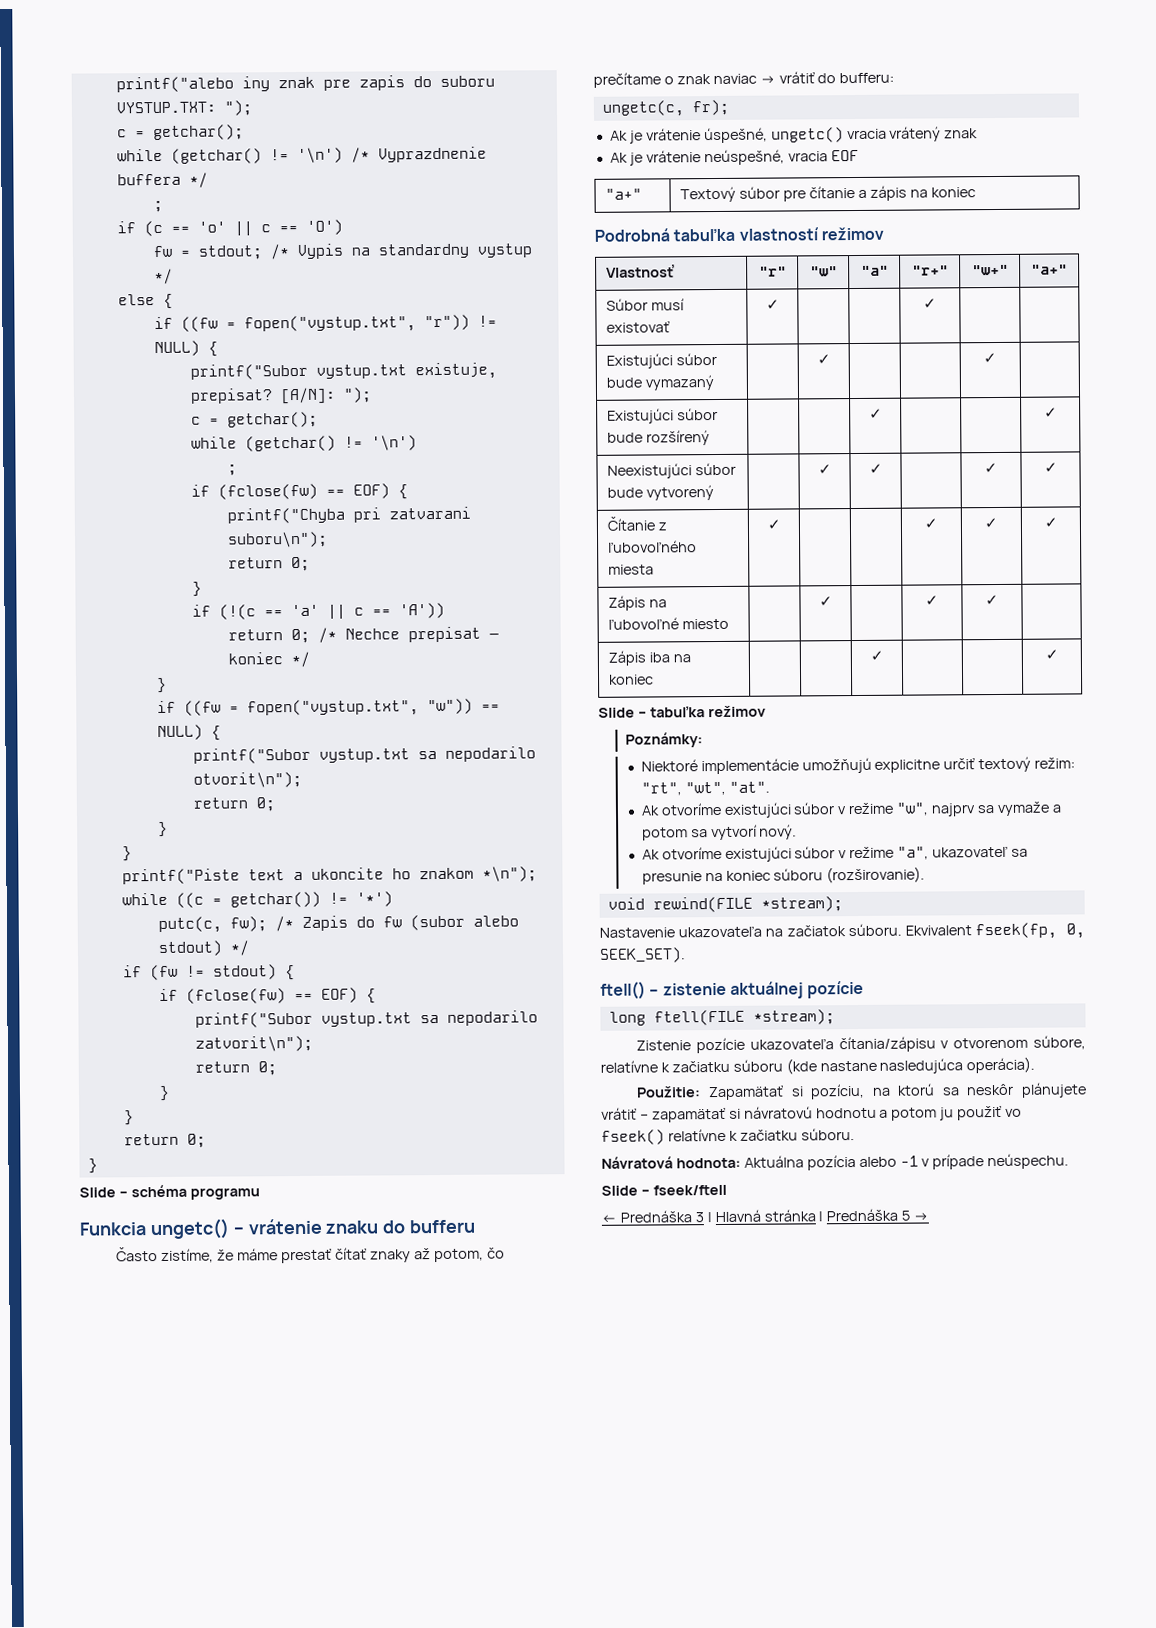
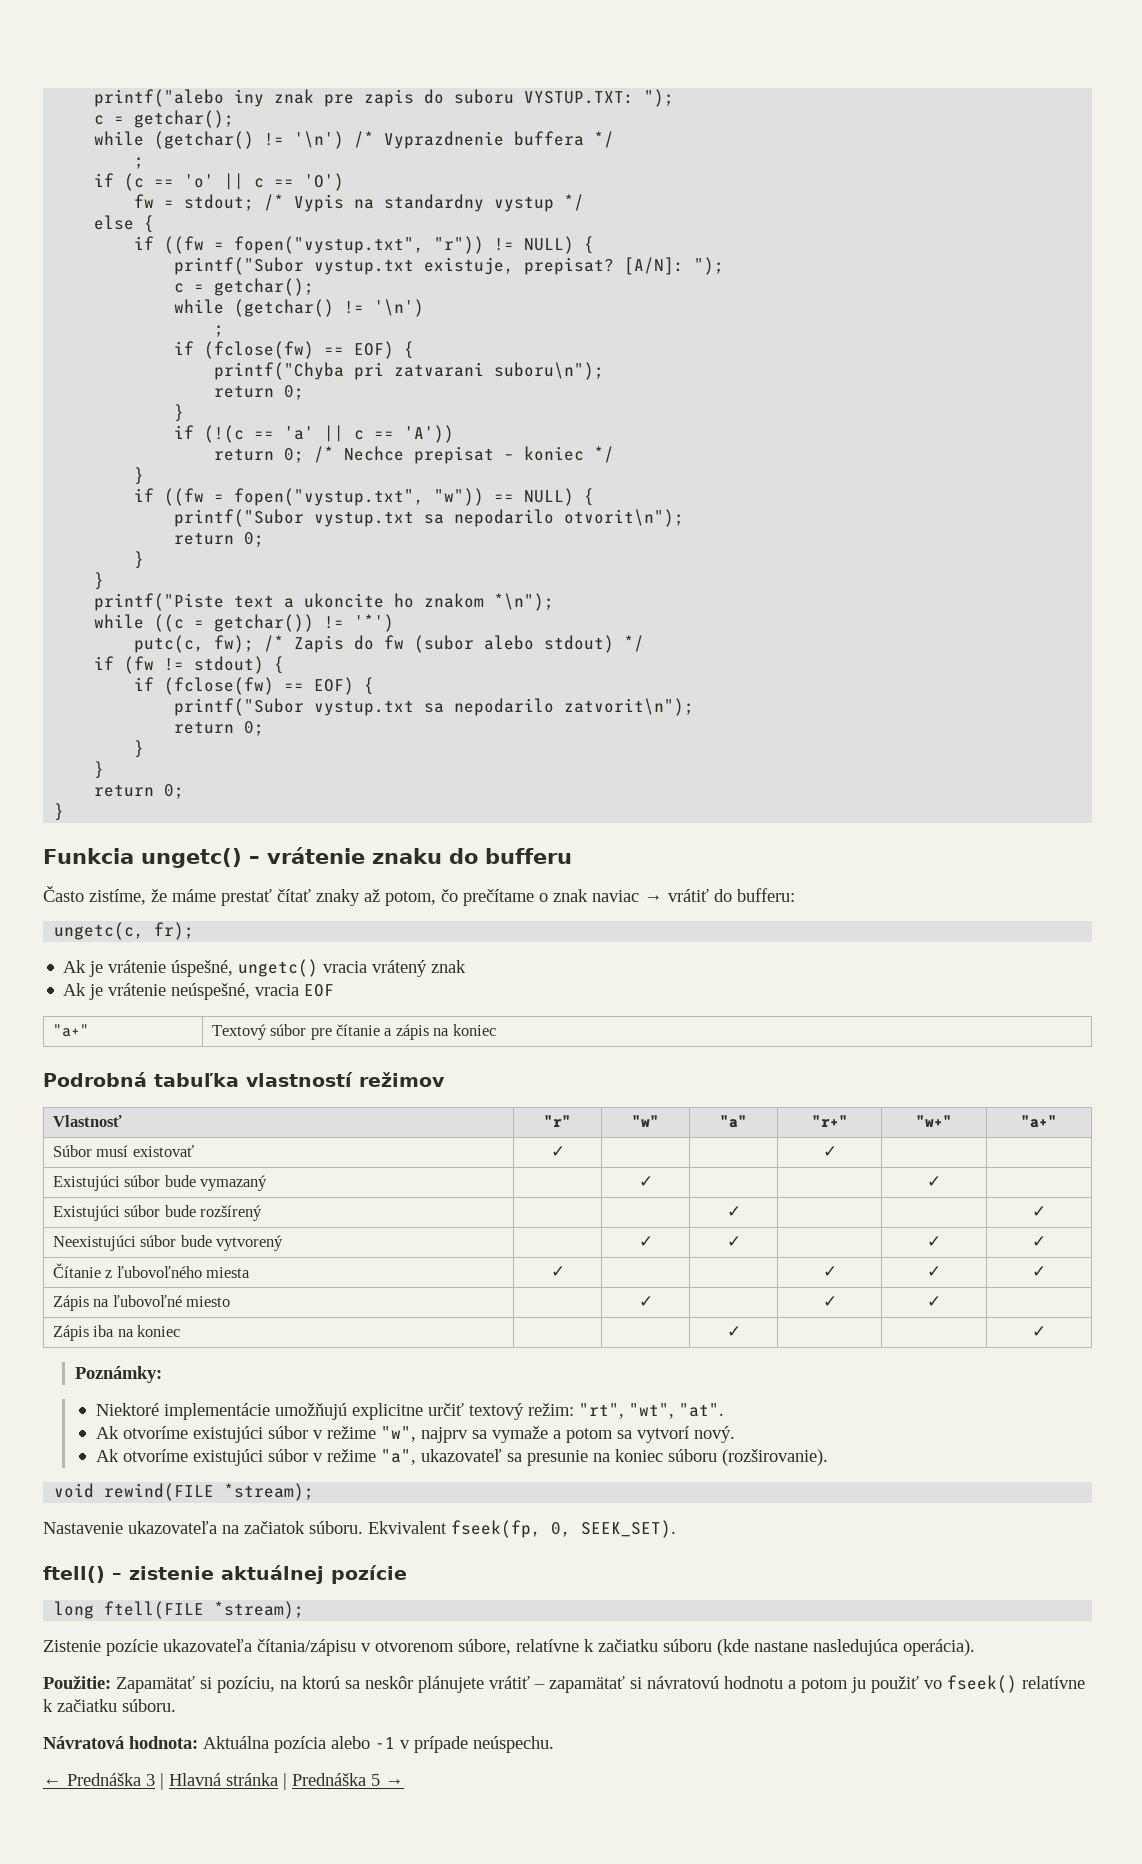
[79,1184,260,1200] // Slide – schéma programu -> (65, 812) none
[598,705,766,718] // Slide – tabuľka režimov -> (1046, 1331) none
[601,1184,727,1196] // Slide – fseek/ftell -> (554, 1744) none

